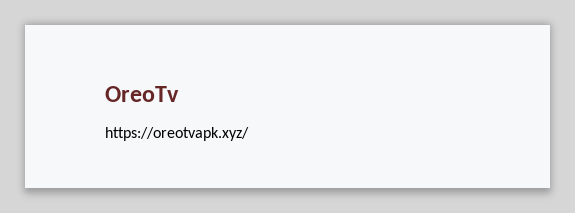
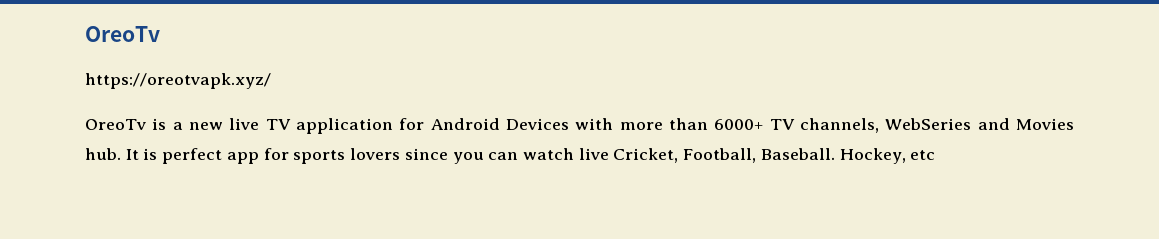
(249, 134) none -> [85,118,1075,134] [85,148,936,164] // OreoTv is a new live TV application for Android Devices with more than 6000+ TV channels, WebSeries and Movies hub. It is perfect app for sports lovers since you can watch live Cricket, Football, Baseball. Hockey, etc

